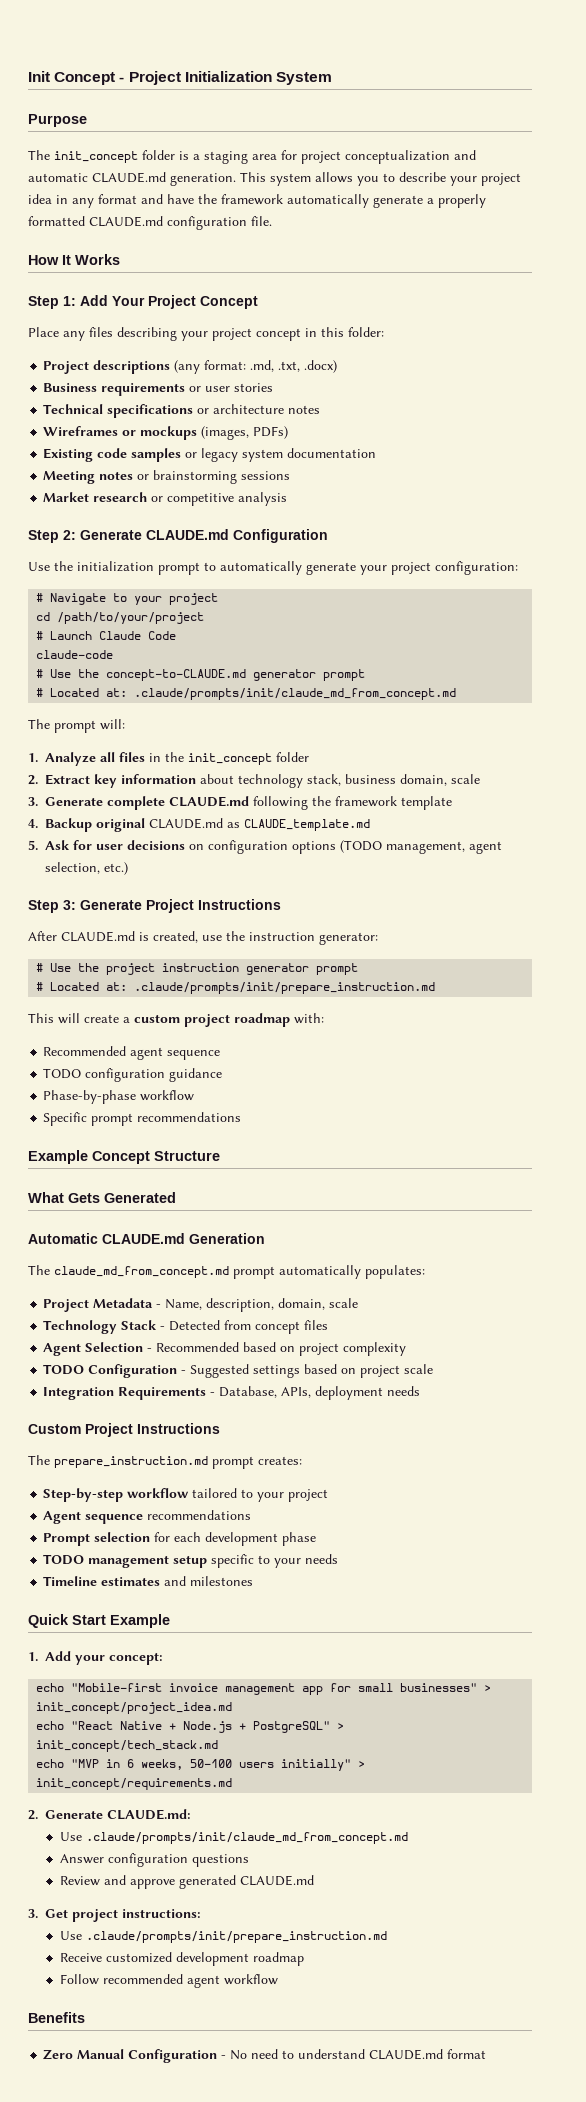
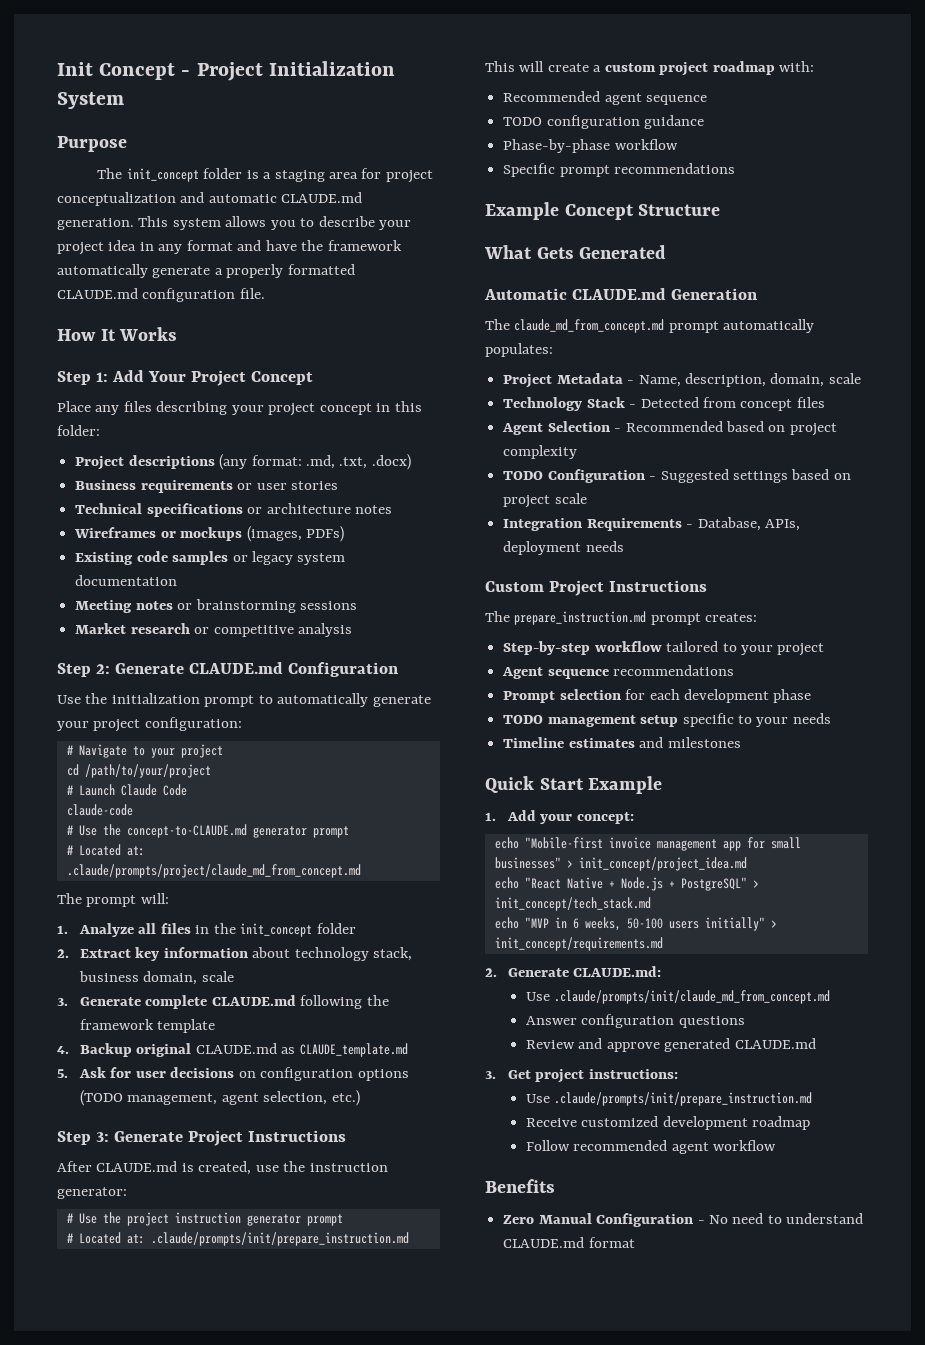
[134,688,457,700] .claude/prompts/init/claude_md_from_concept.md -> [66,864,361,878] .claude/prompts/project/claude_md_from_concept.md

